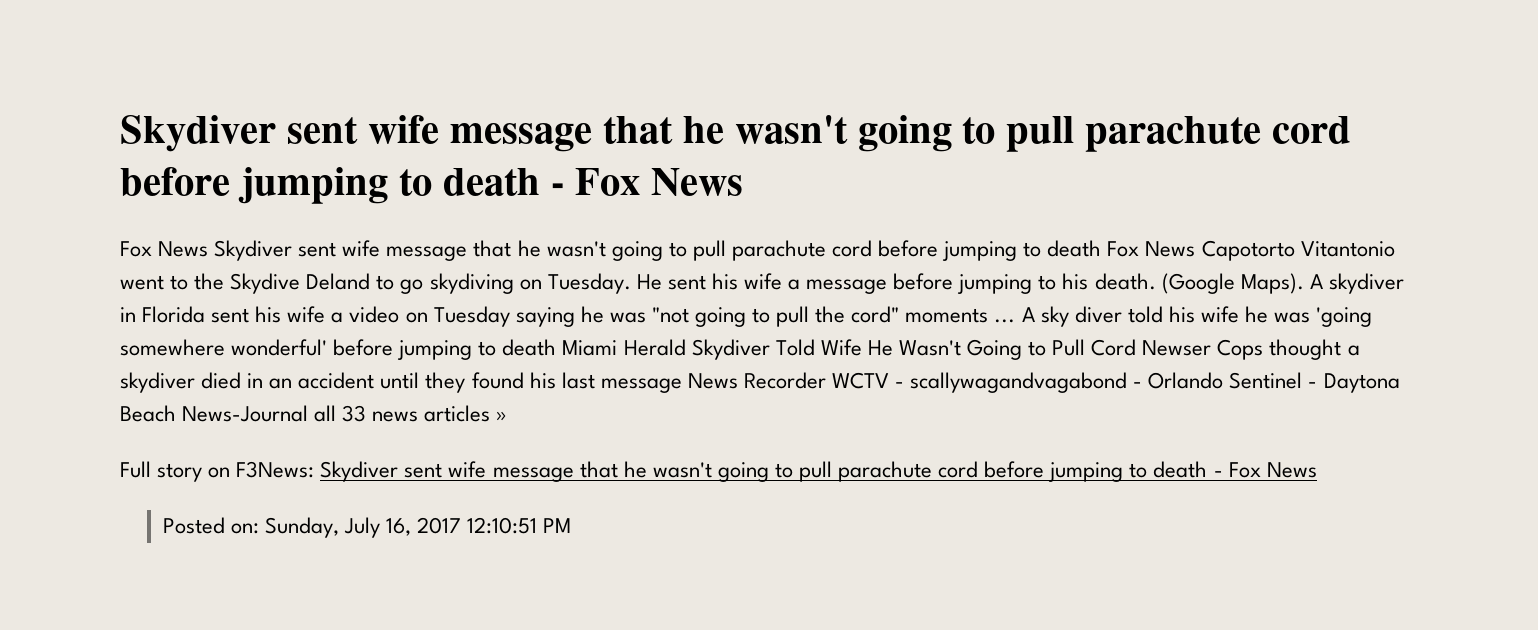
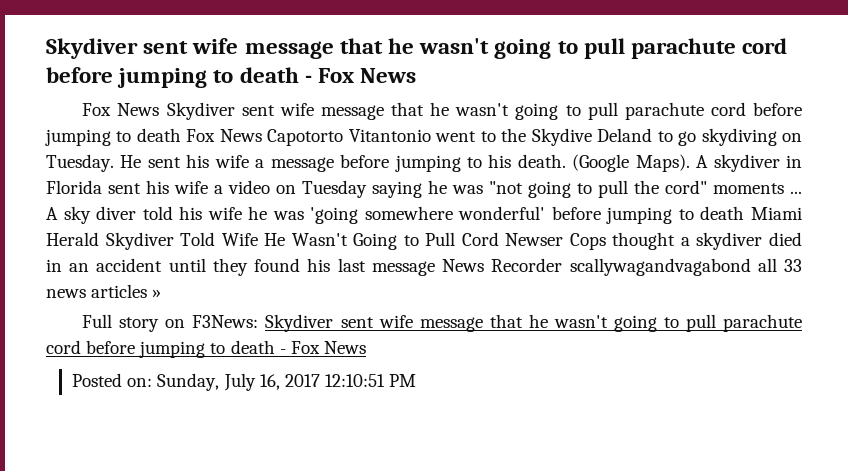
[831,372,1400,393] [120,405,309,422] WCTV - scallywagandvagabond - Orlando Sentinel - Daytona Beach News-Journal -> [569,258,751,276] scallywagandvagabond

